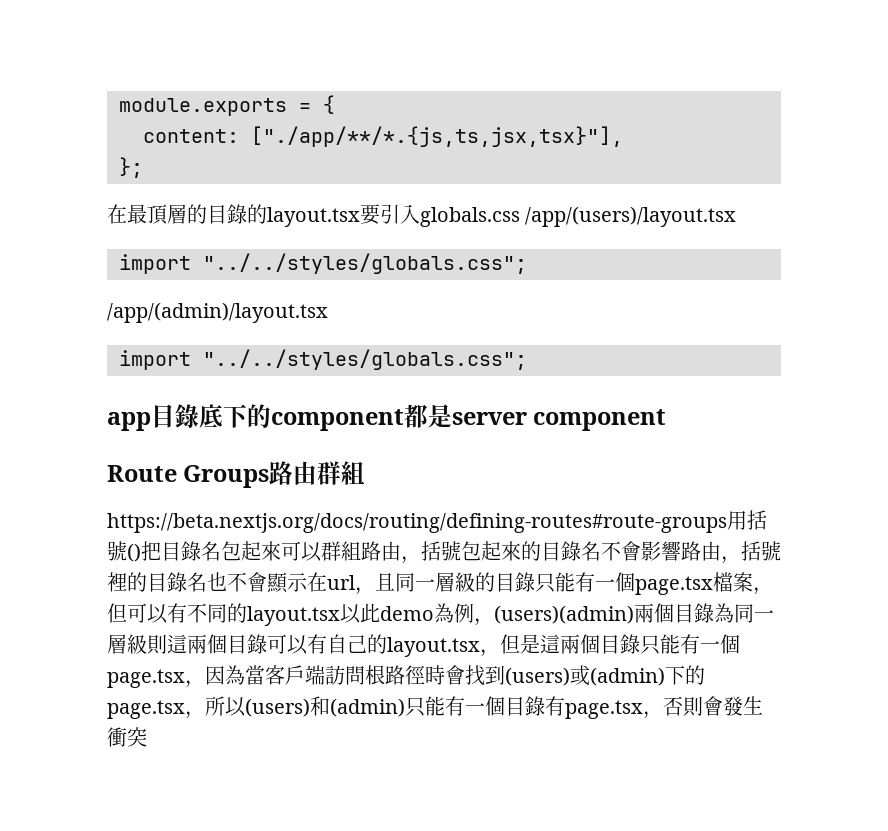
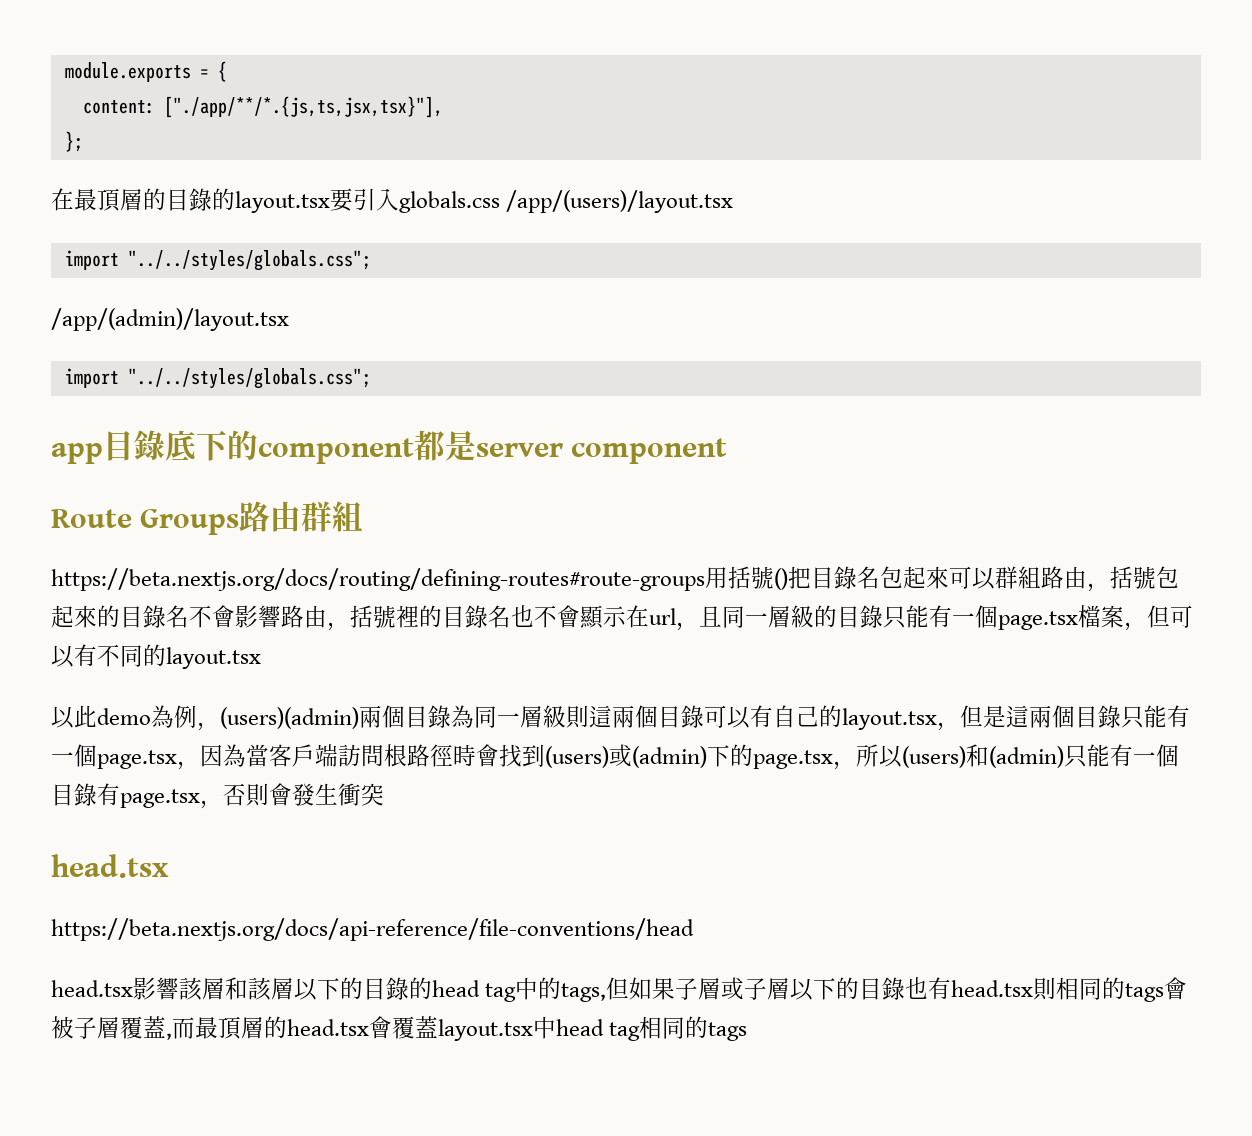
(340, 616) none -> (261, 658) //
(147, 737) none -> [51,854,169,878] [51,918,694,941] [51,977,1188,1002] [51,1016,748,1041] // head.tsx // https://beta.nextjs.org/docs/api-reference/file-conventions/head // head.tsx影響該層和該層以下的目錄的head tag中的tags,但如果子層或子層以下的目錄也有head.tsx則相同的tags會被子層覆蓋,而最頂層的head.tsx會覆蓋layout.tsx中head tag相同的tags

